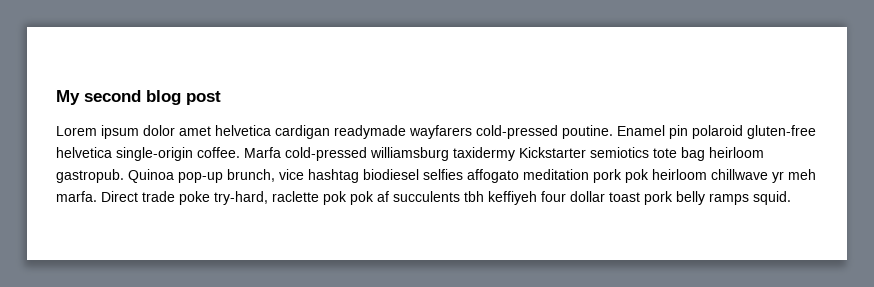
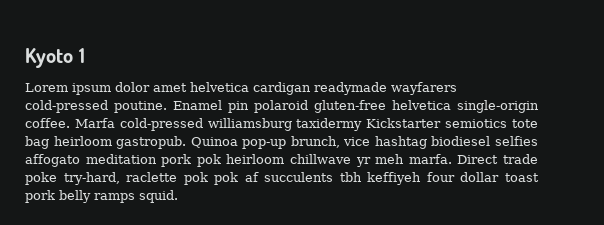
[56,90,221,105] My second blog post -> [25,48,85,68] Kyoto 1

